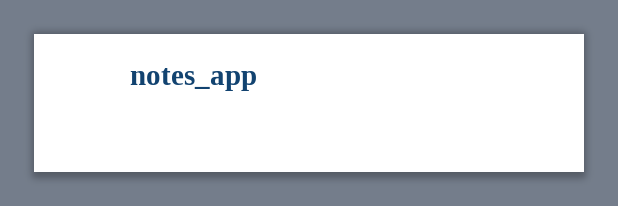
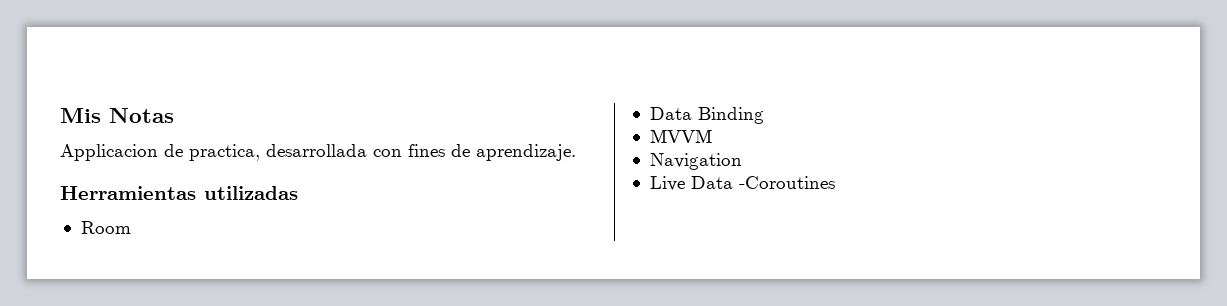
[130,68,257,91] notes_app -> [60,108,174,123] [60,144,576,161] [60,186,298,200] [80,221,131,234] [649,107,764,124] [649,129,712,143] [649,153,742,170] [649,176,835,191] Mis Notas // Applicacion de practica, desarrollada con fines de aprendizaje. // Herramientas utilizadas // Room // Data Binding // MVVM // Navigation // Live Data -Coroutines

